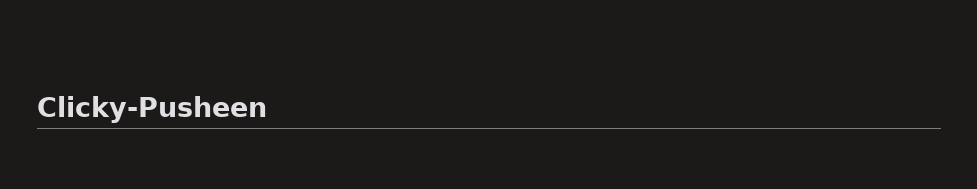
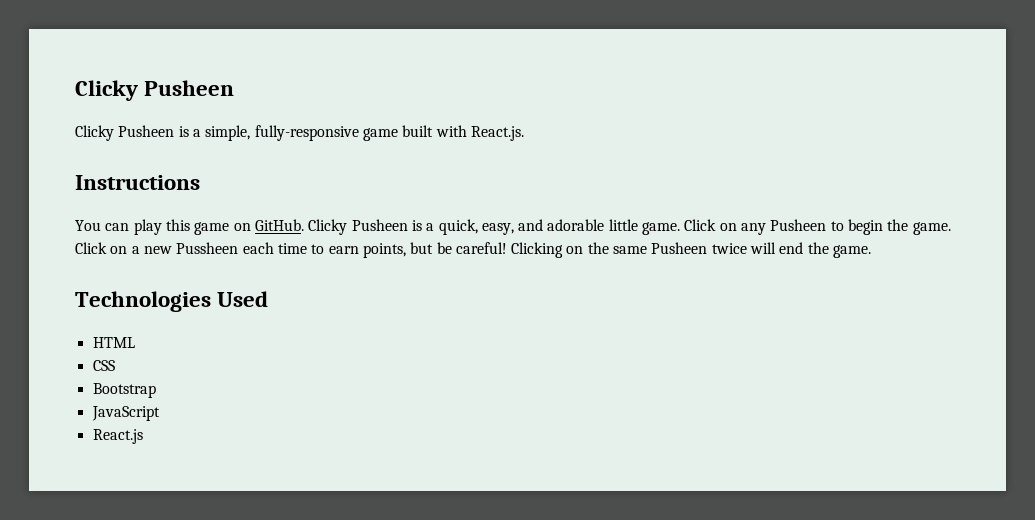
[37,96,267,123] Clicky-Pusheen -> [75,80,235,101] [75,125,524,141] [75,175,200,190] [75,219,951,235] [75,242,872,258] [75,291,269,312] [92,337,135,348] [92,360,115,371] [92,383,156,398] [91,406,160,421] [92,429,143,444] Clicky Pusheen // Clicky Pusheen is a simple, fully-responsive game built with React.js. // Instructions // You can play this game on GitHub. Clicky Pusheen is a quick, easy, and adorable little game. Click on any Pusheen to begin the game. Click on a new Pussheen each time to earn points, but be careful! Clicking on the same Pusheen twice will end the game. // Technologies Used // HTML // CSS // Bootstrap // JavaScript // React.js

